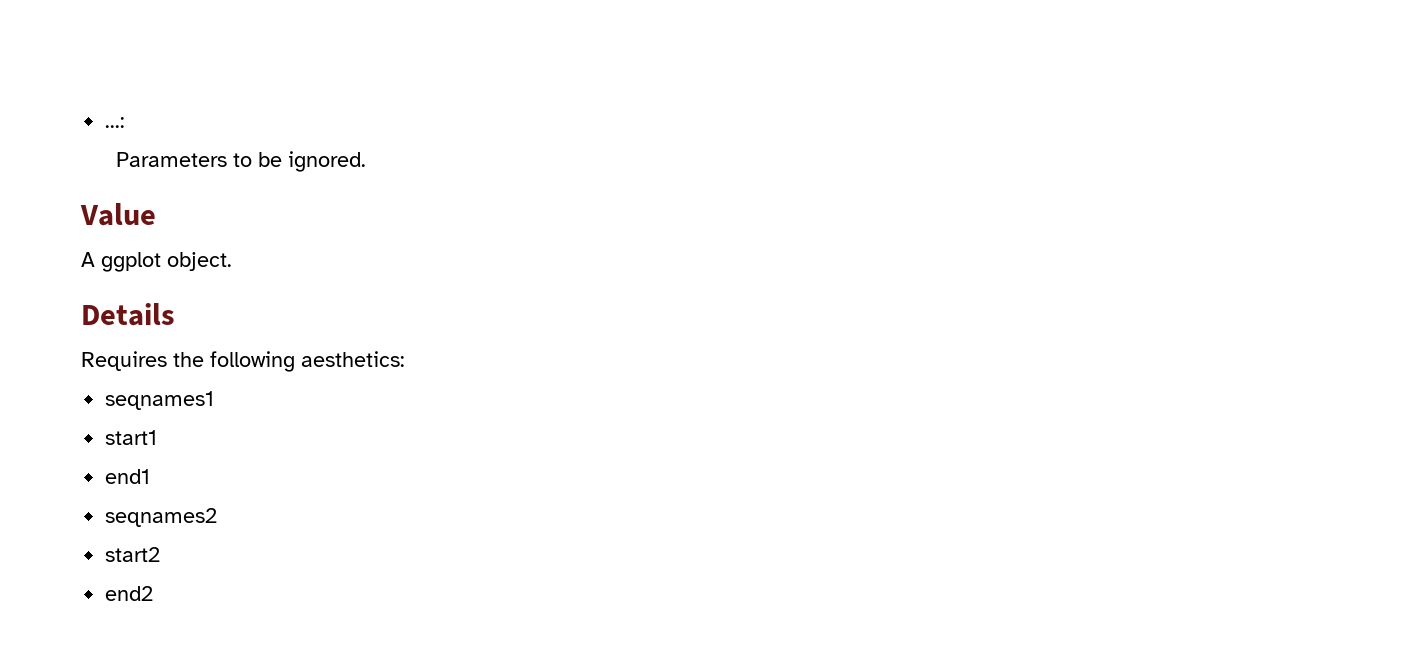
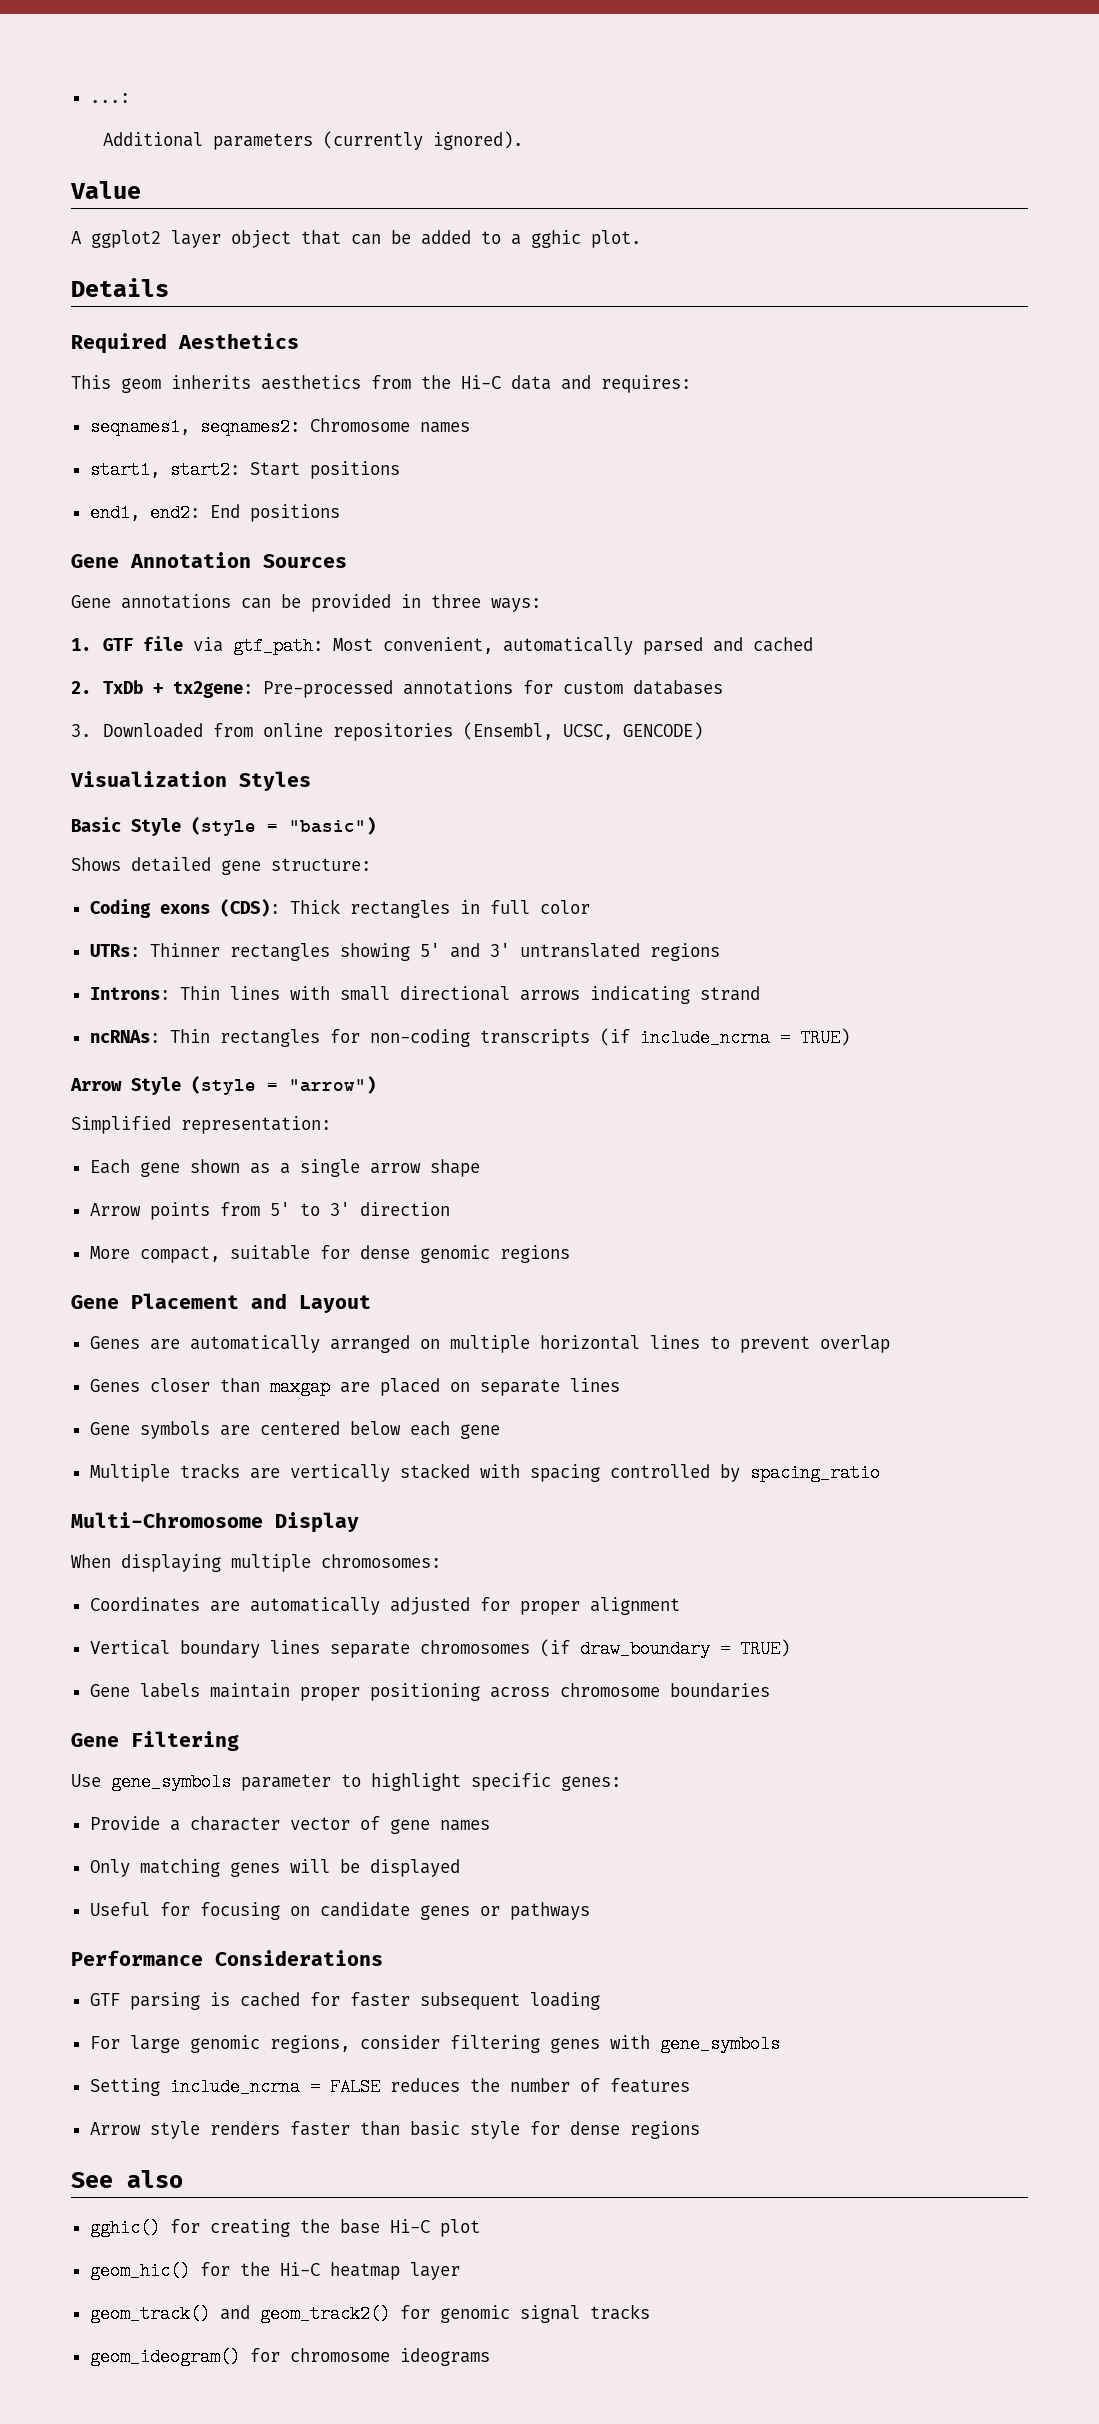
[116,151,367,172] [80,203,156,226] [81,252,232,272] [81,303,175,326] [81,351,405,372] [105,391,215,410] [105,430,158,445] [105,469,151,484] [105,508,218,527] [105,547,161,562] [105,586,154,601] Parameters to be ignored. // Value // A ggplot object. // Details // Requires the following aesthetics: // seqnames1 // start1 // end1 // seqnames2 // start2 // end2 -> [103,131,524,150] [70,181,141,199] [71,230,641,248] [71,278,169,297] [71,333,299,354] [71,375,691,393] [89,418,470,436] [89,461,400,479] [89,504,340,522] [71,552,347,568] [71,594,541,612] [71,636,814,655] [71,680,724,698] [71,722,704,741] [70,771,311,791] [71,817,376,836] [71,857,371,875] [89,899,590,918] [89,943,720,961] [89,986,760,1004] [89,1028,850,1047] [70,1076,376,1095] [71,1116,331,1134] [89,1159,480,1177] [89,1202,450,1220] [89,1245,570,1263] [71,1293,371,1313] [89,1335,890,1353] [89,1378,620,1396] [89,1421,500,1439] [89,1463,880,1482] [71,1512,359,1533] [71,1554,441,1572] [89,1597,680,1615] [89,1639,790,1658] [89,1683,770,1701] [71,1731,239,1751] [71,1773,621,1791] [89,1816,490,1834] [89,1859,460,1877] [89,1902,590,1920] [71,1950,383,1966] [89,1992,600,2010] [89,2035,780,2053] [89,2078,690,2096] [89,2121,700,2139] [71,2170,183,2188] [89,2219,480,2237] [89,2262,460,2280] [89,2304,650,2323] [89,2348,490,2366] Additional parameters (currently ignored). // Value // A ggplot2 layer object that can be added to a gghic plot. // Details // Required Aesthetics // This geom inherits aesthetics from the Hi-C data and requires: // seqnames1, seqnames2: Chromosome names // start1, start2: Start positions // end1, end2: End positions // Gene Annotation Sources // Gene annotations can be provided in three ways: // 1. GTF file via gtf_path: Most convenient, automatically parsed and cached // 2. TxDb + tx2gene: Pre-processed annotations for custom databases // 3. Downloaded from online repositories (Ensembl, UCSC, GENCODE) // Visualization Styles // Basic Style (style = "basic") // Shows detailed gene structure: // Coding exons (CDS): Thick rectangles in full color // UTRs: Thinner rectangles showing 5' and 3' untranslated regions // Introns: Thin lines with small directional arrows indicating strand // ncRNAs: Thin rectangles for non-coding transcripts (if include_ncrna = TRUE) // Arrow Style (style = "arrow") // Simplified representation: // Each gene shown as a single arrow shape // Arrow points from 5' to 3' direction // More compact, suitable for dense genomic regions // Gene Placement and Layout // Genes are automatically arranged on multiple horizontal lines to prevent overlap // Genes closer than maxgap are placed on separate lines // Gene symbols are centered below each gene // Multiple tracks are vertically stacked with spacing controlled by spacing_ratio // Multi-Chromosome Display // When displaying multiple chromosomes: // Coordinates are automatically adjusted for proper alignment // Vertical boundary lines separate chromosomes (if draw_boundary = TRUE) // Gene labels maintain proper positioning across chromosome boundaries // Gene Filtering // Use gene_symbols parameter to highlight specific genes: // Provide a character vector of gene names // Only matching genes will be displayed // Useful for focusing on candidate genes or pathways // Performance Considerations // GTF parsing is cached for faster subsequent loading // For large genomic regions, consider filtering genes with gene_symbols // Setting include_ncrna = FALSE reduces the number of features // Arrow style renders faster than basic style for dense regions // See also // gghic() for creating the base Hi-C plot // geom_hic() for the Hi-C heatmap layer // geom_track() and geom_track2() for genomic signal tracks // geom_ideogram() for chromosome ideograms

